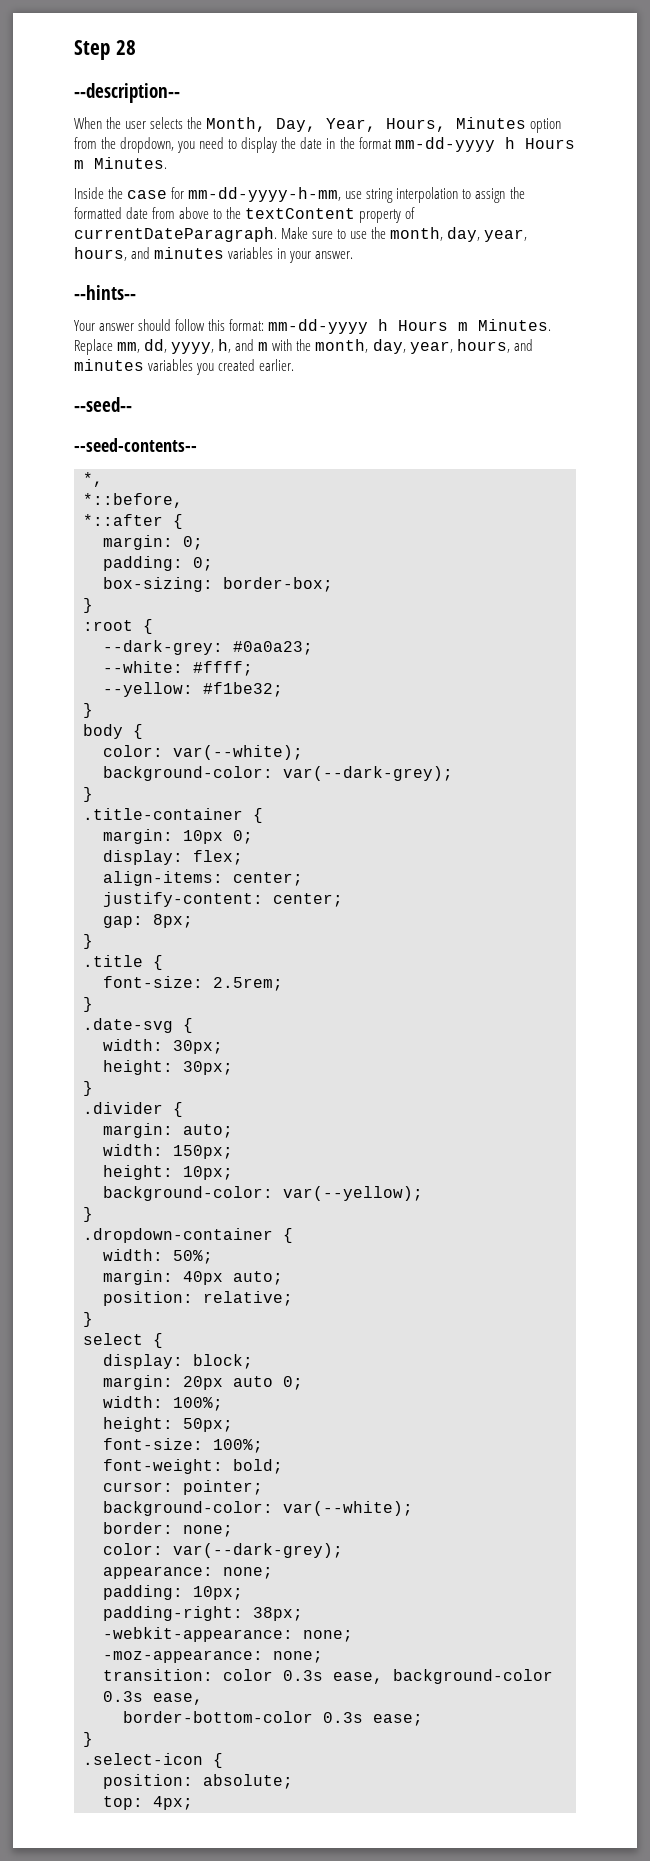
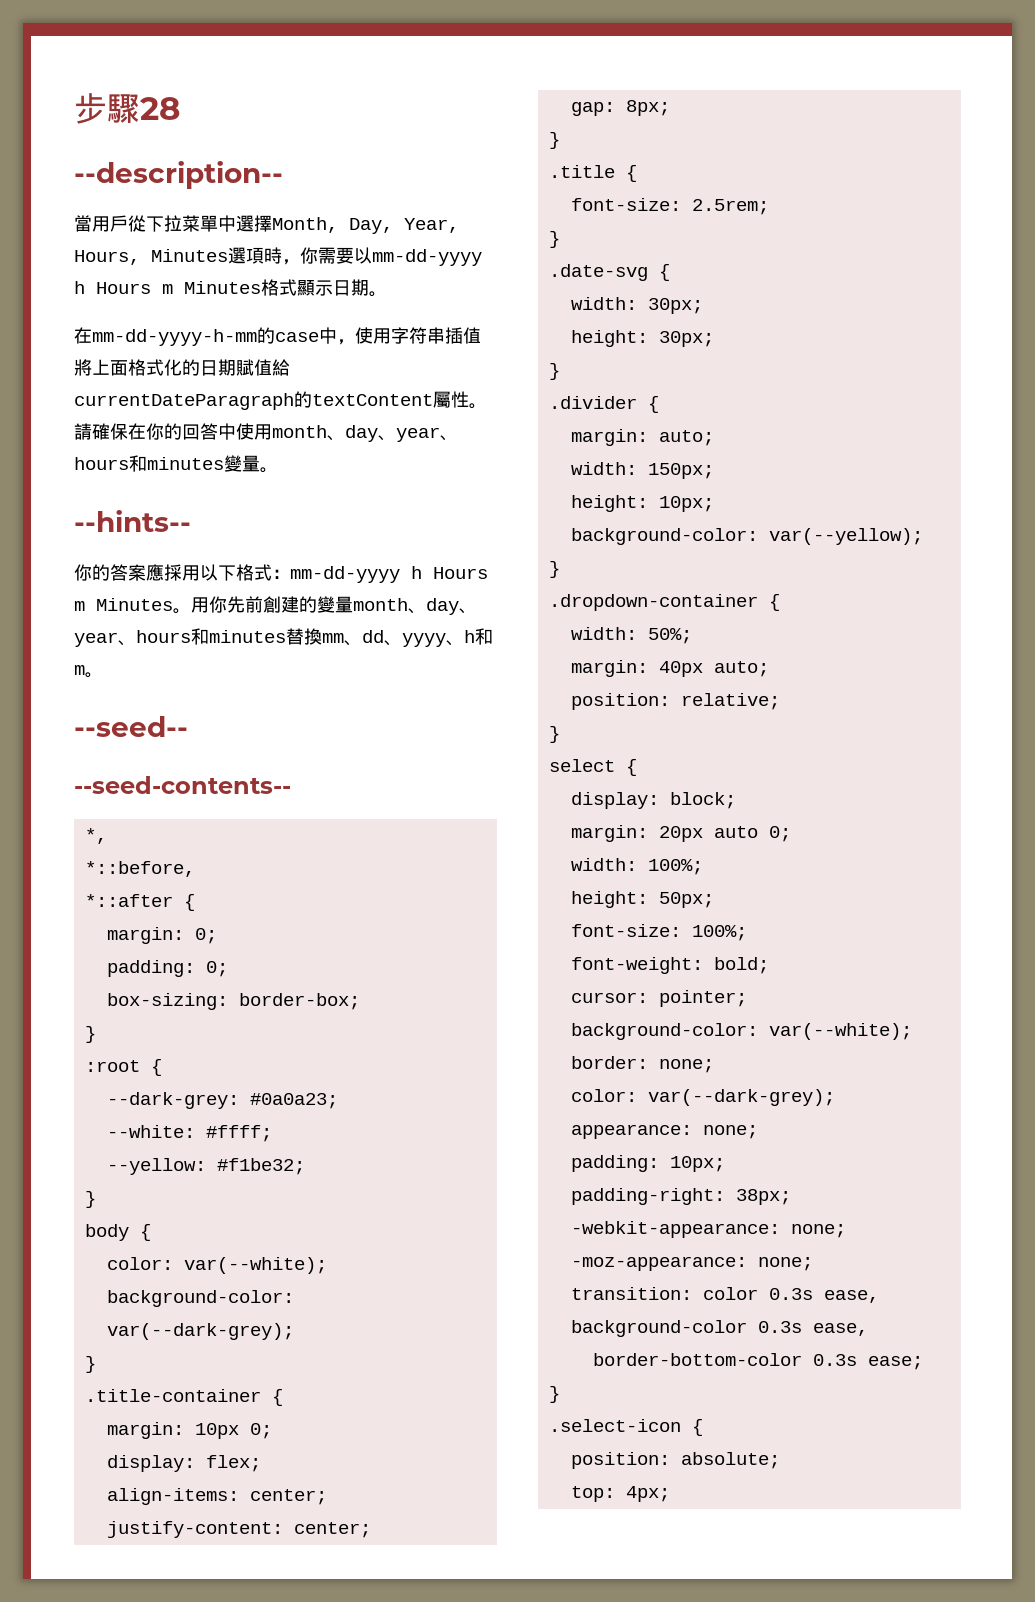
[74,40,110,60] Step -> [74,93,140,124] 步驟
[74,117,203,129] When the user selects the -> [74,215,272,232] 當用戶從下拉菜單中選擇
[530,118,562,133] [74,137,575,153] [74,157,167,169] [74,187,525,203] [74,207,416,223] [74,227,528,242] [74,247,354,263] [74,285,136,300] [74,319,552,334] [74,339,533,355] [74,359,295,375] option from the dropdown, you need to display the date in the format mm-dd-yyyy h Hours m Minutes. // Inside the case for mm-dd-yyyy-h-mm, use string interpolation to assign the formatted date from above to the textContent property of currentDateParagraph. Make sure to use the month, day, year, hours, and minutes variables in your answer. // --hints-- // Your answer should follow this format: mm-dd-yyyy h Hours m Minutes. Replace mm, dd, yyyy, h, and m with the month, day, year, hours, and minutes variables you created earlier. -> [228,247,482,266] [74,279,387,297] [74,327,481,346] [74,359,290,376] [74,391,487,410] [74,423,458,442] [74,455,278,473] [74,510,191,532] [74,564,488,583] [74,596,477,615] [74,628,493,647] [74,665,103,678] 選項時，你需要以mm-dd-yyyy h Hours m Minutes格式顯示日期。 // 在mm-dd-yyyy-h-mm的case中，使用字符串插值將上面格式化的日期賦值給currentDateParagraph的textContent屬性。請確保在你的回答中使用month、day、year、hours和minutes變量。 // --hints-- // 你的答案應採用以下格式：mm-dd-yyyy h Hours m Minutes。用你先前創建的變量month、day、year、hours和minutes替換mm、dd、yyyy、h和m。

